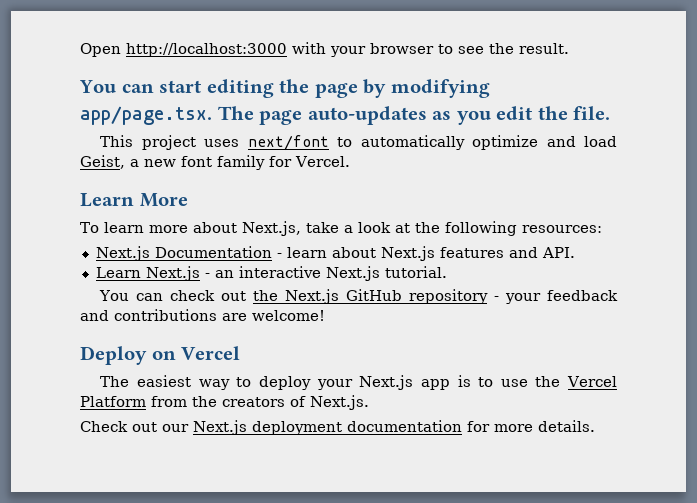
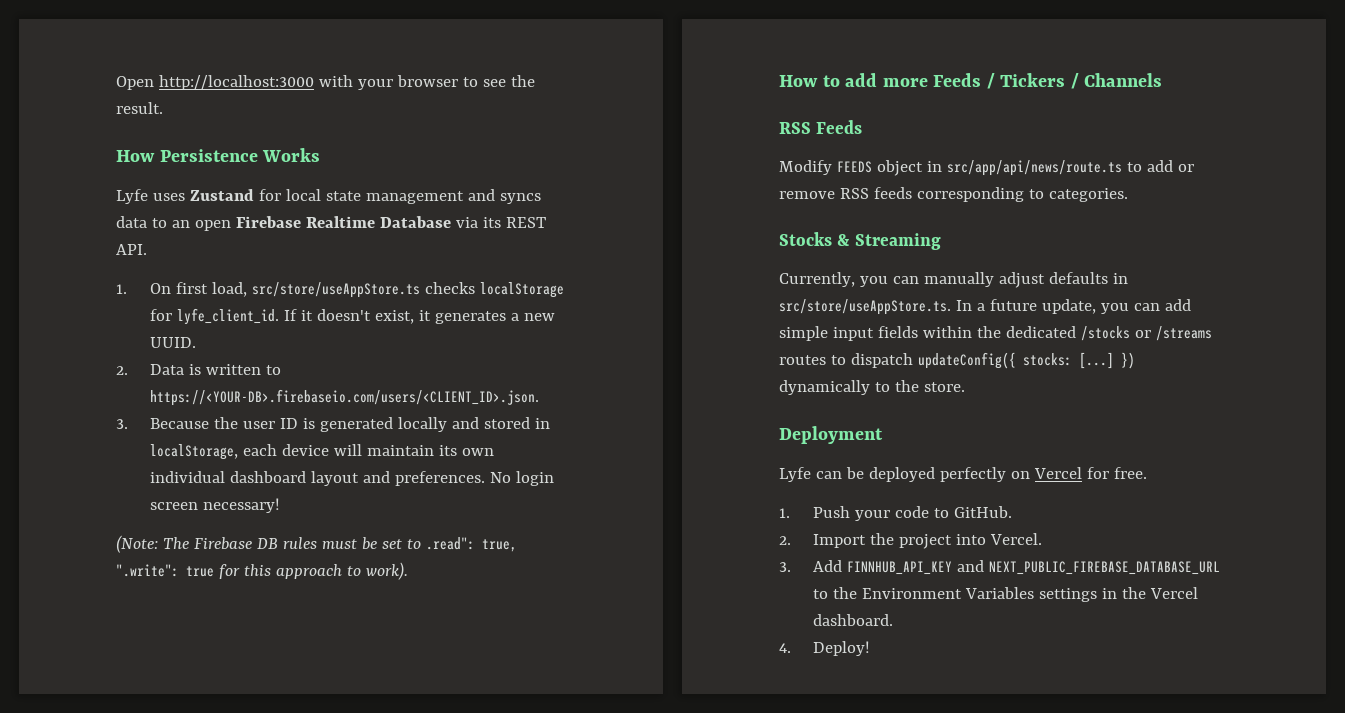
[79,79,490,98] [80,106,611,125] [100,135,617,151] [80,155,350,170] [80,193,188,207] [80,221,602,236] [95,246,575,261] [95,266,447,281] [99,289,618,304] [80,309,325,321] [80,346,241,365] [100,375,618,390] [80,395,369,410] [80,420,595,435] You can start editing the page by modifying app/page.tsx. The page auto-updates as you edit the file. // This project uses next/font to automatically optimize and load Geist, a new font family for Vercel. // Learn More // To learn more about Next.js, take a look at the following resources: // Next.js Documentation - learn about Next.js features and API. // Learn Next.js - an interactive Next.js tutorial. // You can check out the Next.js GitHub repository - your feedback and contributions are welcome! // Deploy on Vercel // The easiest way to deploy your Next.js app is to use the Vercel Platform from the creators of Next.js. // Check out our Next.js deployment documentation for more details. -> [116,148,321,162] [116,189,541,204] [116,216,546,231] [116,244,147,255] [116,282,564,298] [149,308,555,325] [149,337,196,348] [116,364,281,375] [149,389,539,406] [116,417,550,432] [149,444,494,460] [149,471,554,486] [149,498,280,513] [116,535,517,553] [116,562,408,580] [779,73,1163,89] [779,120,863,134] [779,160,1194,176] [779,187,1128,202] [779,232,941,250] [779,272,1128,288] [779,299,1191,315] [779,326,1212,341] [779,352,1135,369] [779,380,965,395] [779,426,883,444] [779,467,1147,482] [779,506,1012,521] [779,533,1042,549] [779,560,1220,575] [812,587,1198,602] [812,614,893,626] [779,641,870,656] How Persistence Works // Lyfe uses Zustand for local state management and syncs data to an open Firebase Realtime Database via its REST API. // 1. On first load, src/store/useAppStore.ts checks localStorage for lyfe_client_id. If it doesn't exist, it generates a new UUID. // 2. Data is written to https://<YOUR-DB>.firebaseio.com/users/<CLIENT_ID>.json. // 3. Because the user ID is generated locally and stored in localStorage, each device will maintain its own individual dashboard layout and preferences. No login screen necessary! // (Note: The Firebase DB rules must be set to .read": true, ".write": true for this approach to work). // How to add more Feeds / Tickers / Channels // RSS Feeds // Modify FEEDS object in src/app/api/news/route.ts to add or remove RSS feeds corresponding to categories. // Stocks & Streaming // Currently, you can manually adjust defaults in src/store/useAppStore.ts. In a future update, you can add simple input fields within the dedicated /stocks or /streams routes to dispatch updateConfig({ stocks: [...] }) dynamically to the store. // Deployment // Lyfe can be deployed perfectly on Vercel for free. // 1. Push your code to GitHub. // 2. Import the project into Vercel. // 3. Add FINNHUB_API_KEY and NEXT_PUBLIC_FIREBASE_DATABASE_URL to the Environment Variables settings in the Vercel dashboard. // 4. Deploy!

